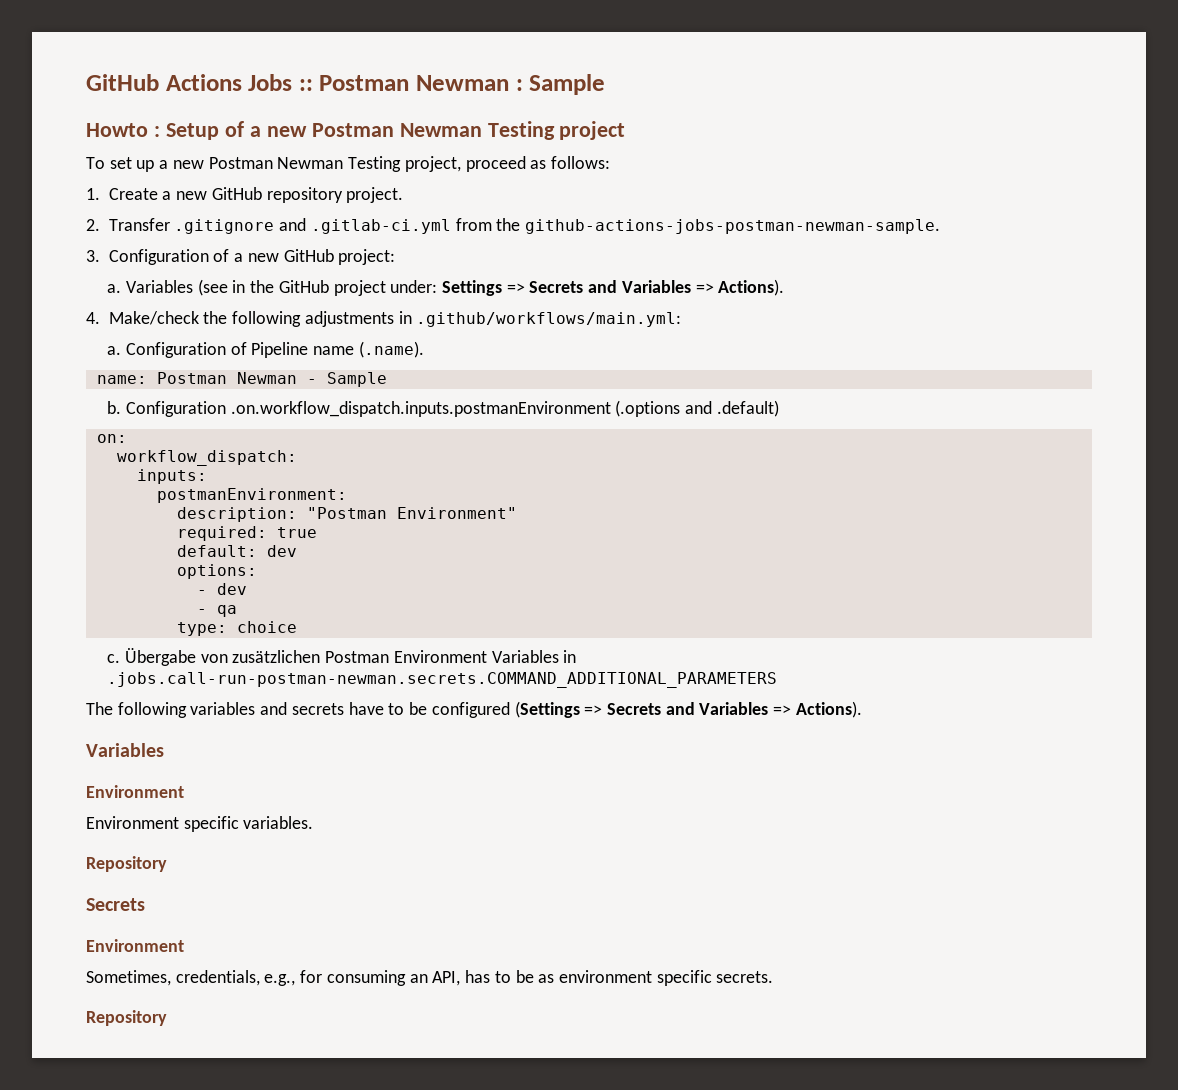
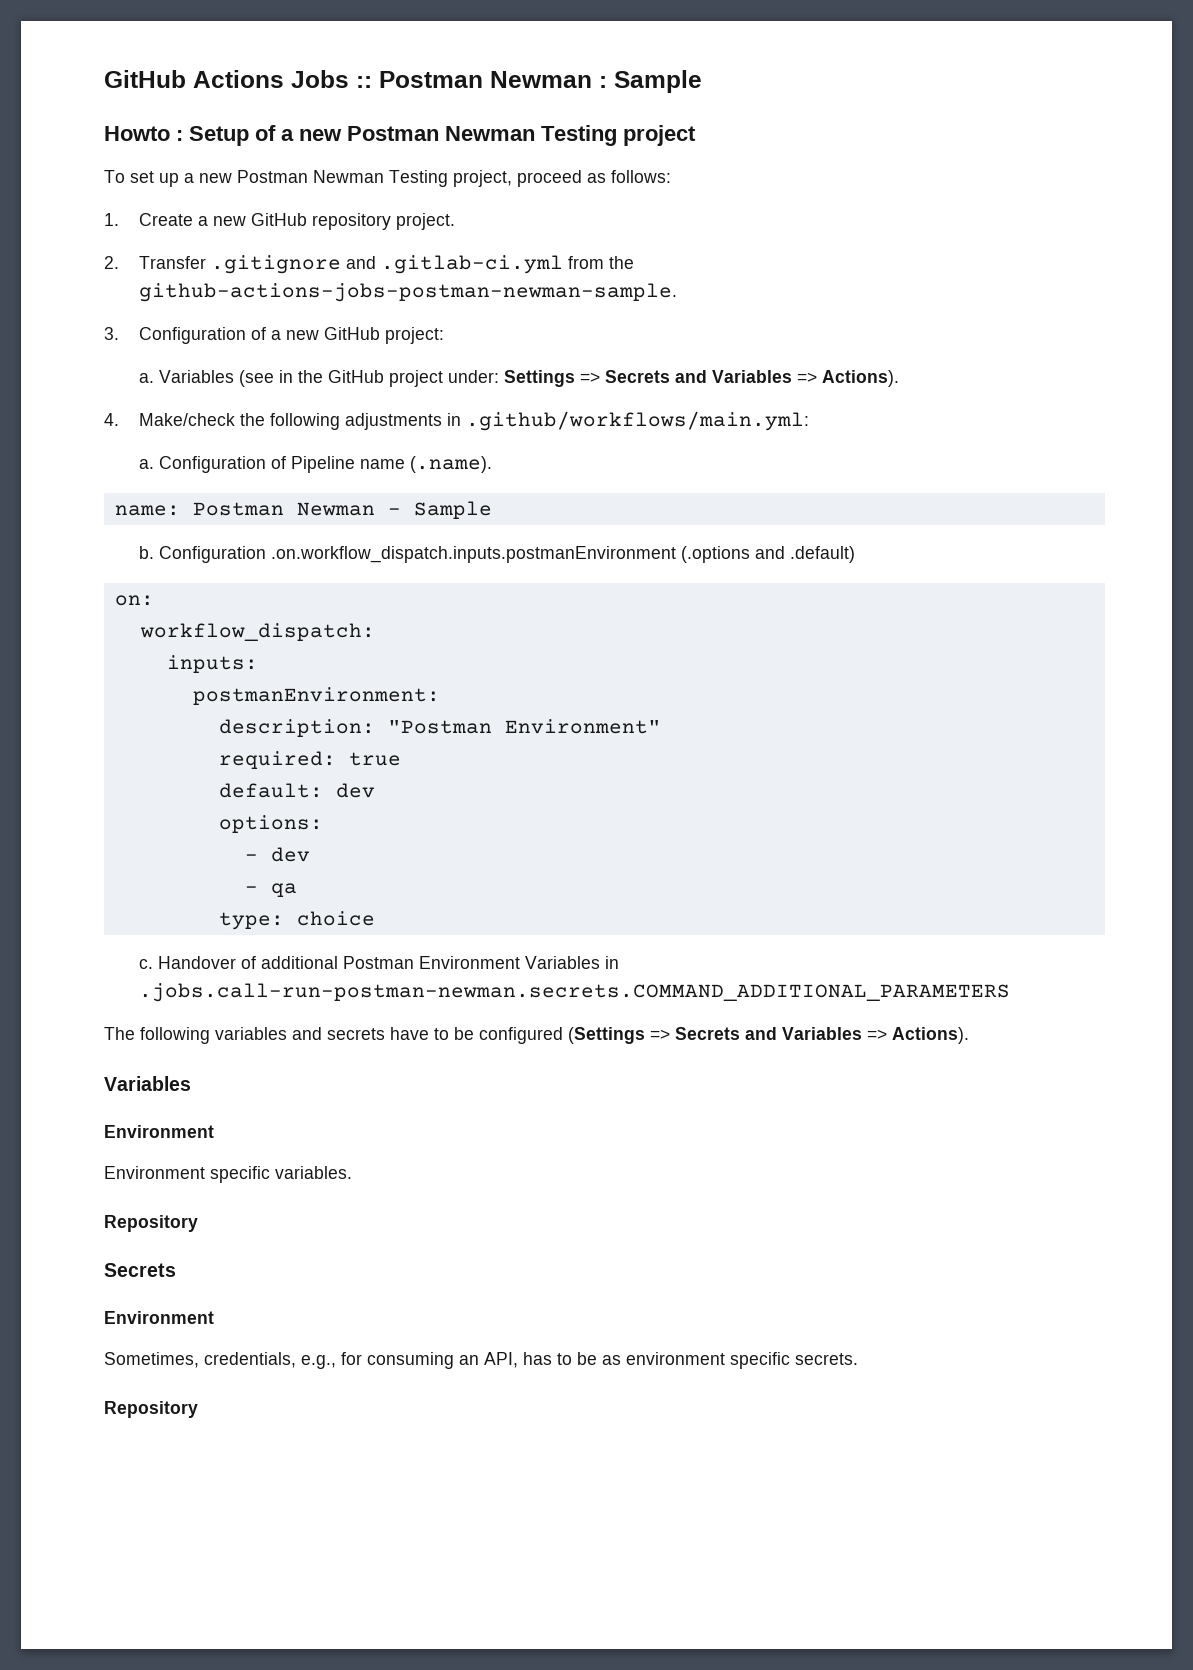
[124,648,321,666] Übergabe von zusätzlichen -> [157,956,338,969] Handover of additional

